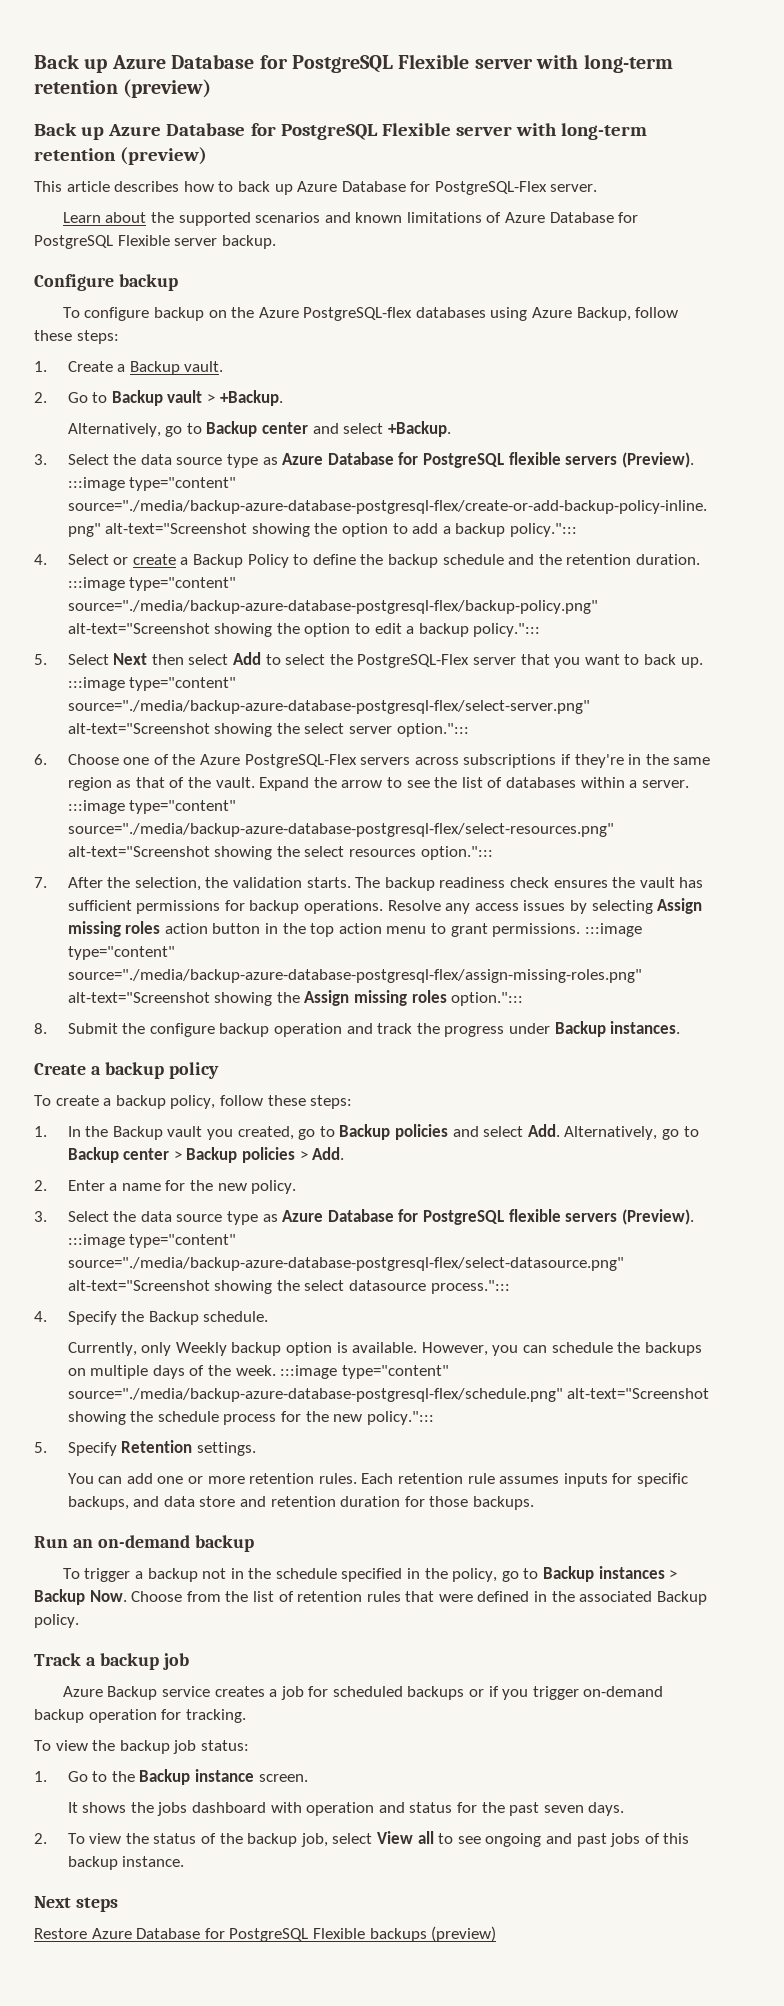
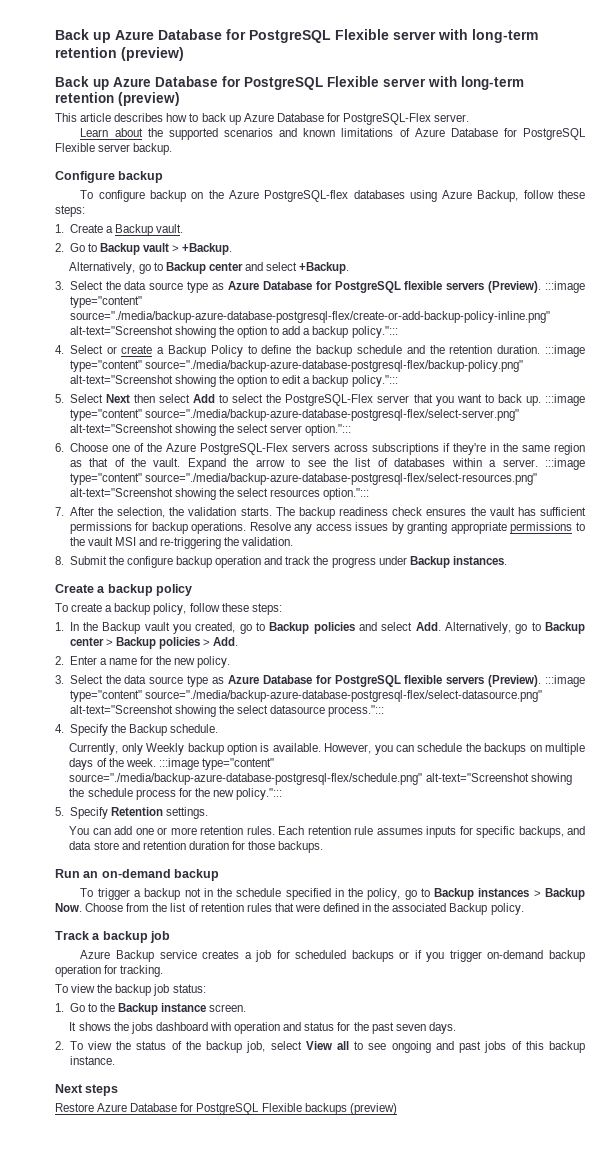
[591,898,703,914] [67,921,642,937] [67,946,175,960] [67,969,642,983] [67,990,524,1006] selecting Assign missing roles action button in the top action menu to grant permissions. :::image type="content" source="./media/backup-azure-database-postgresql-flex/assign-missing-roles.png" alt-text="Screenshot showing the Assign missing roles option."::: -> [407,522,585,534] [69,537,294,549] granting appropriate permissions to the vault MSI and re-triggering the validation.

